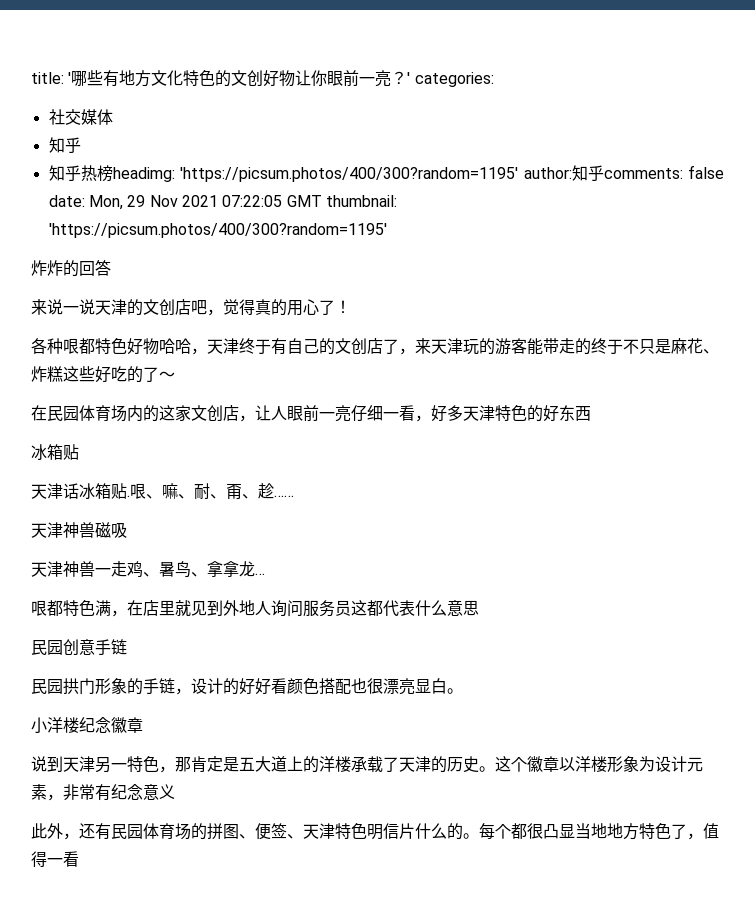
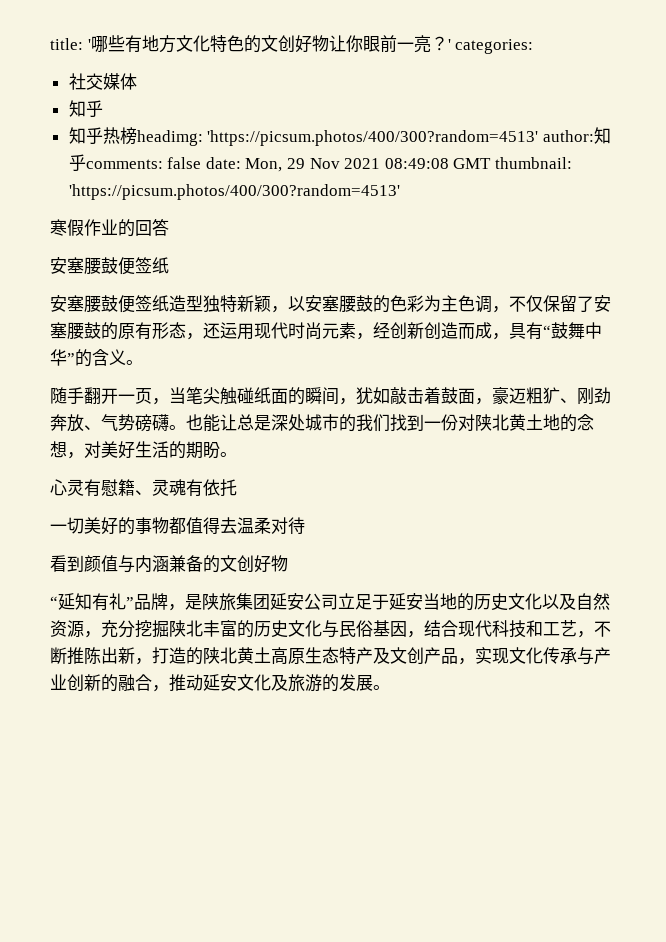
[180,167,519,182] 'https://picsum.photos/400/300?random=1195' -> [207,130,539,146] 'https://picsum.photos/400/300?random=4513'
[222,195,283,207] 07:22:05 -> [384,158,449,169] 08:49:08
[48,223,387,238] [31,260,63,276] 'https://picsum.photos/400/300?random=1195' // 炸炸 -> [68,184,400,200] [50,219,118,236] 'https://picsum.photos/400/300?random=4513' // 寒假作业
[31,299,351,316] [31,338,719,355] [31,366,175,383] [31,405,591,422] [31,444,79,460] [31,483,294,500] [31,522,127,538] [31,561,265,578] [31,600,479,617] [31,639,127,656] [31,678,463,695] [31,717,143,734] [31,756,703,773] [31,784,175,801] [31,823,719,840] [31,851,79,867] 来说一说天津的文创店吧，觉得真的用心了！ // 各种哏都特色好物哈哈，天津终于有自己的文创店了，来天津玩的游客能带走的终于不只是麻花、炸糕这些好吃的了～ // 在民园体育场内的这家文创店，让人眼前一亮仔细一看，好多天津特色的好东西 // 冰箱贴 // 天津话冰箱贴.哏、嘛、耐、甭、趁…… // 天津神兽磁吸 // 天津神兽一走鸡、暑鸟、拿拿龙… // 哏都特色满，在店里就见到外地人询问服务员这都代表什么意思 // 民园创意手链 // 民园拱门形象的手链，设计的好好看颜色搭配也很漂亮显白。 // 小洋楼纪念徽章 // 说到天津另一特色，那肯定是五大道上的洋楼承载了天津的历史。这个徽章以洋楼形象为设计元素，非常有纪念意义 // 此外，还有民园体育场的拼图、便签、天津特色明信片什么的。每个都很凸显当地地方特色了，值得一看 -> [50,257,169,275] [50,295,611,313] [50,322,602,340] [50,349,143,367] [50,387,611,405] [50,414,594,432] [50,441,237,459] [50,479,237,497] [50,517,305,535] [50,555,288,573] [50,593,610,611] [50,620,611,638] [50,647,611,665] [50,674,390,692] 安塞腰鼓便签纸 // 安塞腰鼓便签纸造型独特新颖，以安塞腰鼓的色彩为主色调，不仅保留了安塞腰鼓的原有形态，还运用现代时尚元素，经创新创造而成，具有“鼓舞中华”的含义。 // 随手翻开一页，当笔尖触碰纸面的瞬间，犹如敲击着鼓面，豪迈粗犷、刚劲奔放、气势磅礴。也能让总是深处城市的我们找到一份对陕北黄土地的念想，对美好生活的期盼。 // 心灵有慰籍、灵魂有依托 // 一切美好的事物都值得去温柔对待 // 看到颜值与内涵兼备的文创好物 // “延知有礼”品牌，是陕旅集团延安公司立足于延安当地的历史文化以及自然资源，充分挖掘陕北丰富的历史文化与民俗基因，结合现代科技和工艺，不断推陈出新，打造的陕北黄土高原生态特产及文创产品，实现文化传承与产业创新的融合，推动延安文化及旅游的发展。

